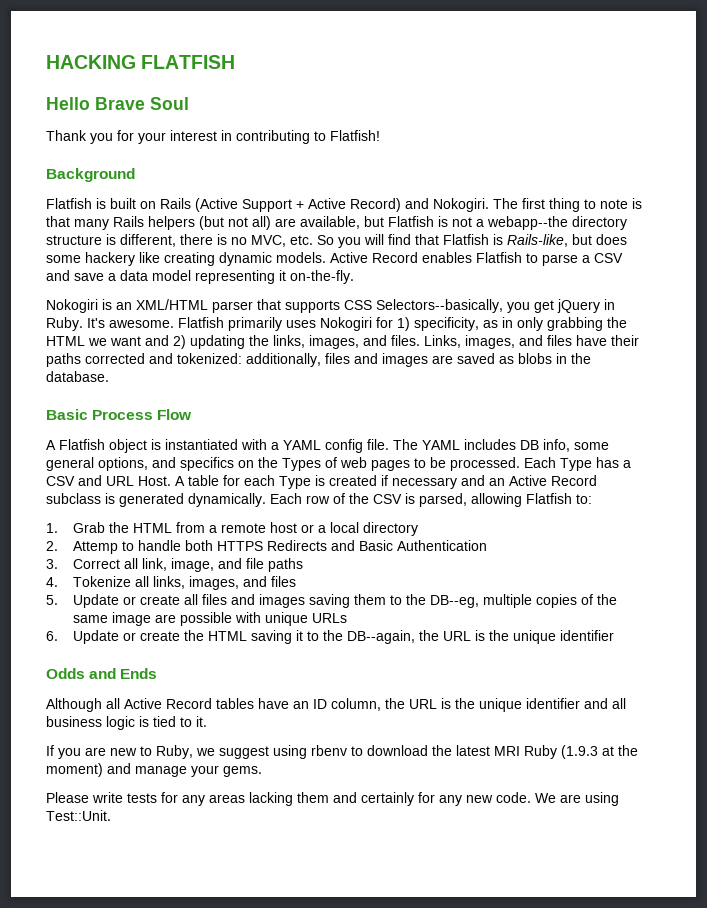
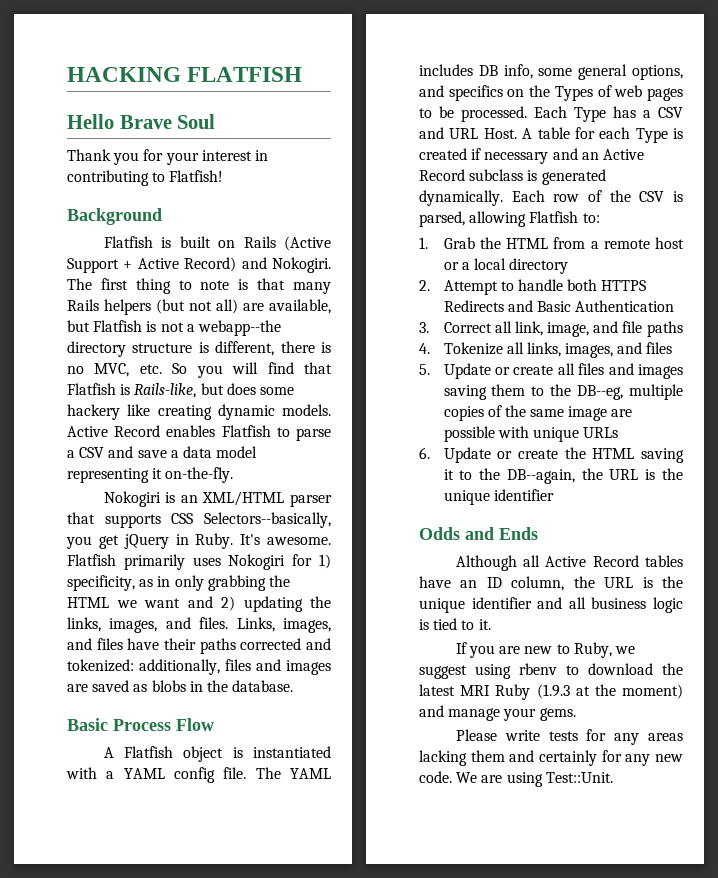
[73,541,119,554] Attemp -> [443,280,498,295] Attempt

